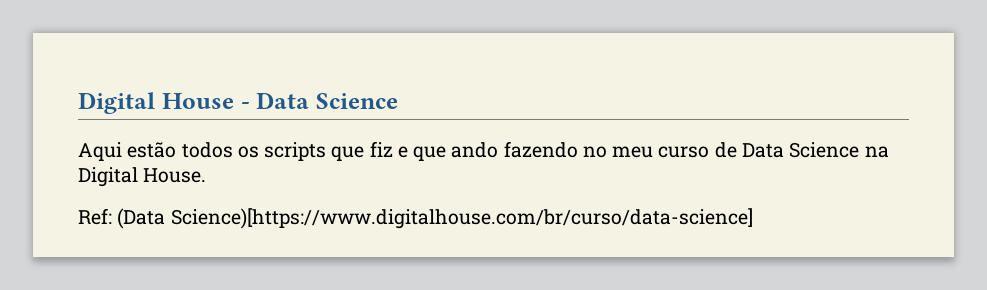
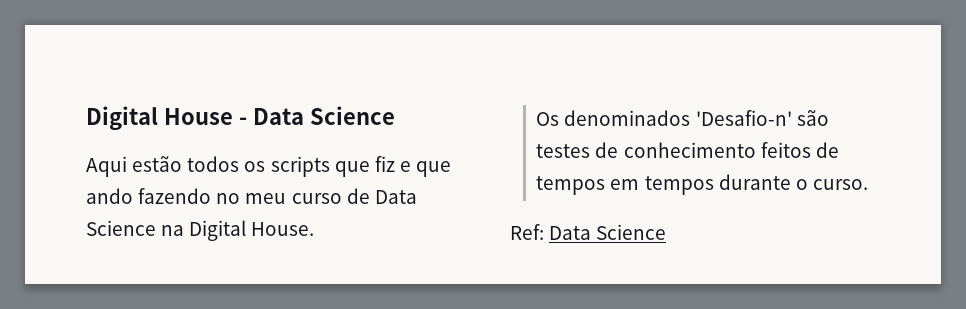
(207, 175) none -> [536,110,829,126] [536,142,839,158] [536,174,868,195] // Os denominados 'Desafio-n' são testes de conhecimento feitos de tempos em tempos durante o curso.
[117,208,753,229] (Data Science)[https://www.digitalhouse.com/br/curso/data-science] -> [549,224,667,240] Data Science

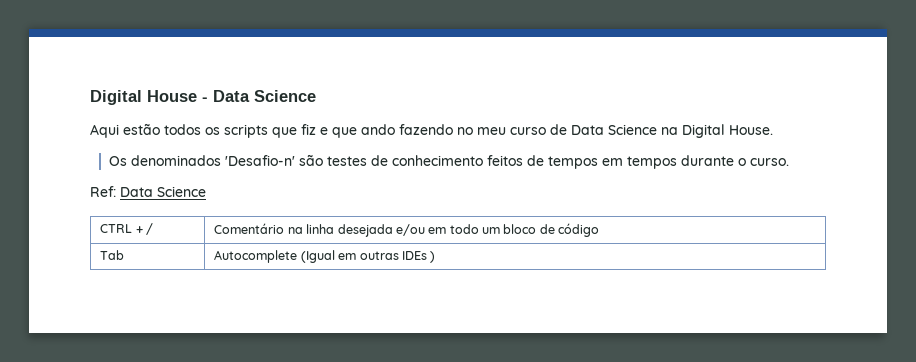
(667, 232) none -> [100,223,154,235] [214,223,600,237] [100,250,125,260] [214,250,436,263] // CTRL + / | Comentário na linha desejada e/ou em todo um bloco de código // Tab | Autocomplete (Igual em outras IDEs )

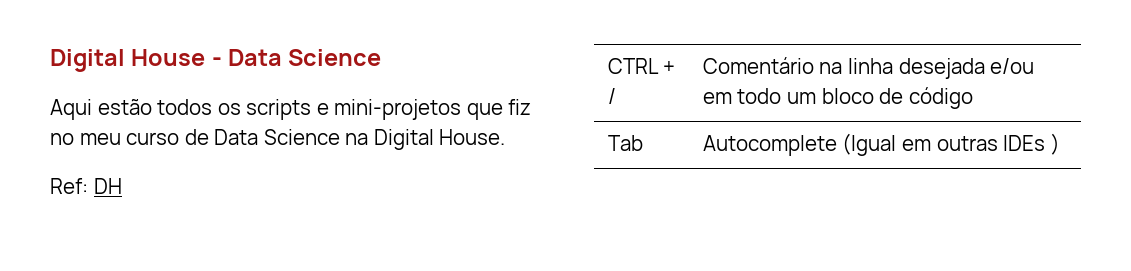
[272,124,453,138] que fiz e que ando fazendo -> [316,99,532,120] e mini-projetos que fiz
[108,154,789,169] // Os denominados 'Desafio-n' são testes de conhecimento feitos de tempos em tempos durante o curso. -> (506, 137) none
[120,186,206,197] Data Science -> [93,178,122,194] DH

